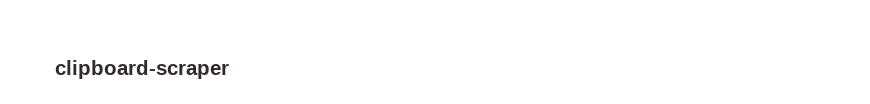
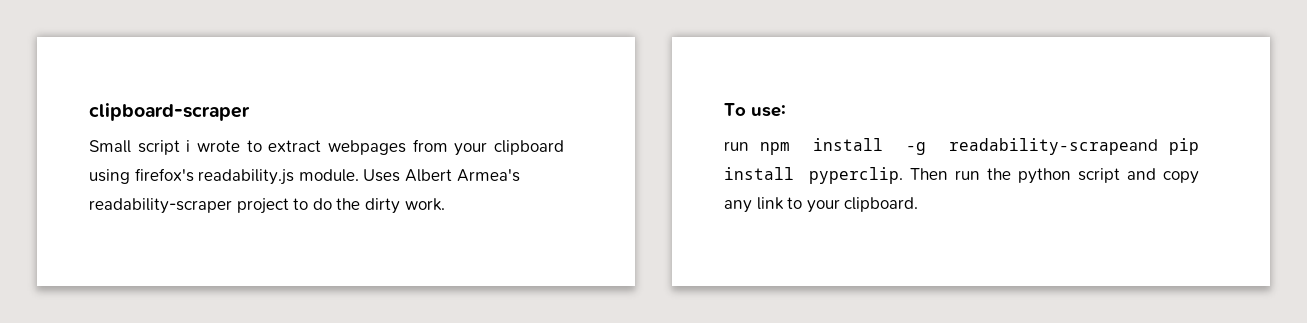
(229, 69) none -> [89,139,564,156] [89,168,520,185] [89,198,445,214] [724,103,786,117] [724,138,1199,155] [724,167,1199,184] [724,197,919,213] // Small script i wrote to extract webpages from your clipboard using firefox's readability.js module. Uses Albert Armea's readability-scraper project to do the dirty work. // To use: // run npm install -g readability-scrapeand pip install pyperclip. Then run the python script and copy any link to your clipboard.

